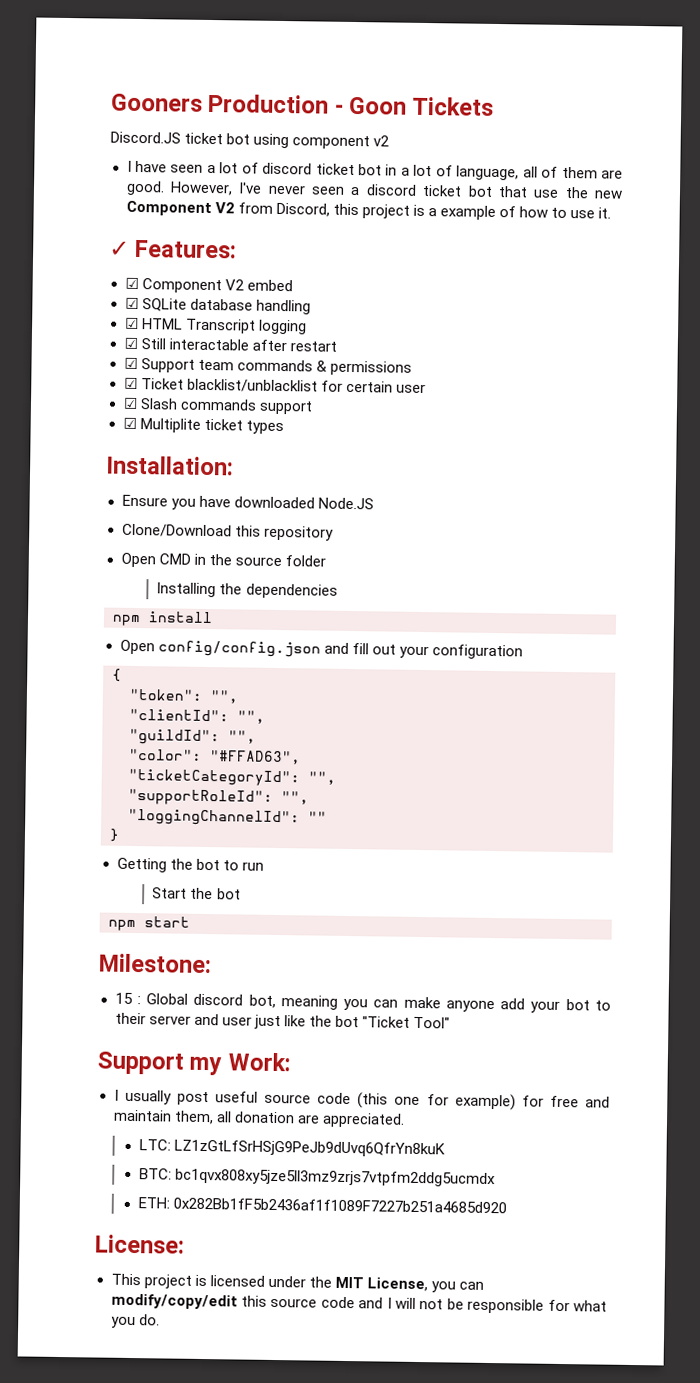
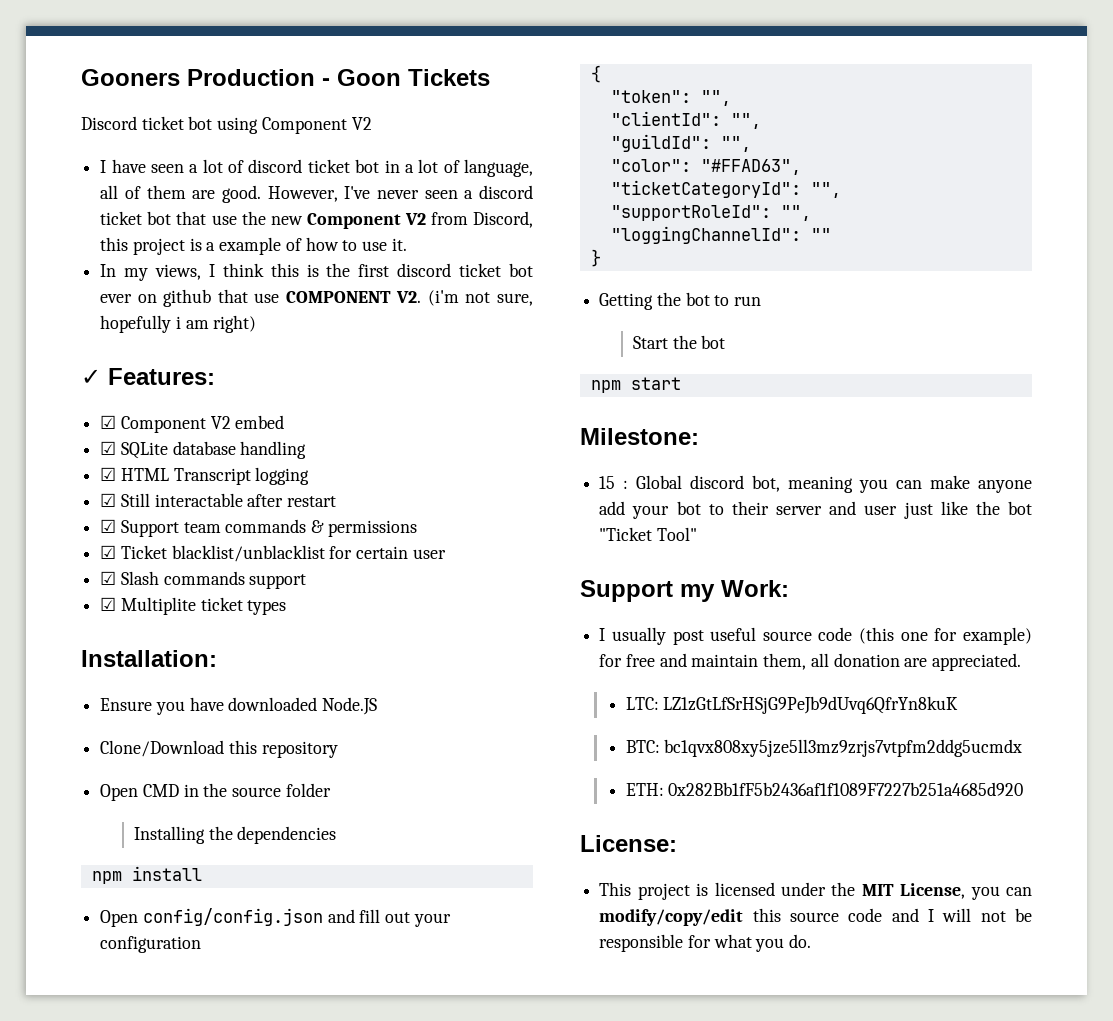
[110,131,181,144] Discord.JS -> [81,116,137,130] Discord
[292,135,390,150] component v2 -> [261,117,372,134] Component V2
(612, 213) none -> [100,263,533,281] [100,289,533,307] [100,315,257,333] // In my views, I think this is the first discord ticket bot ever on github that use COMPONENT V2. (i'm not sure, hopefully i am right)

